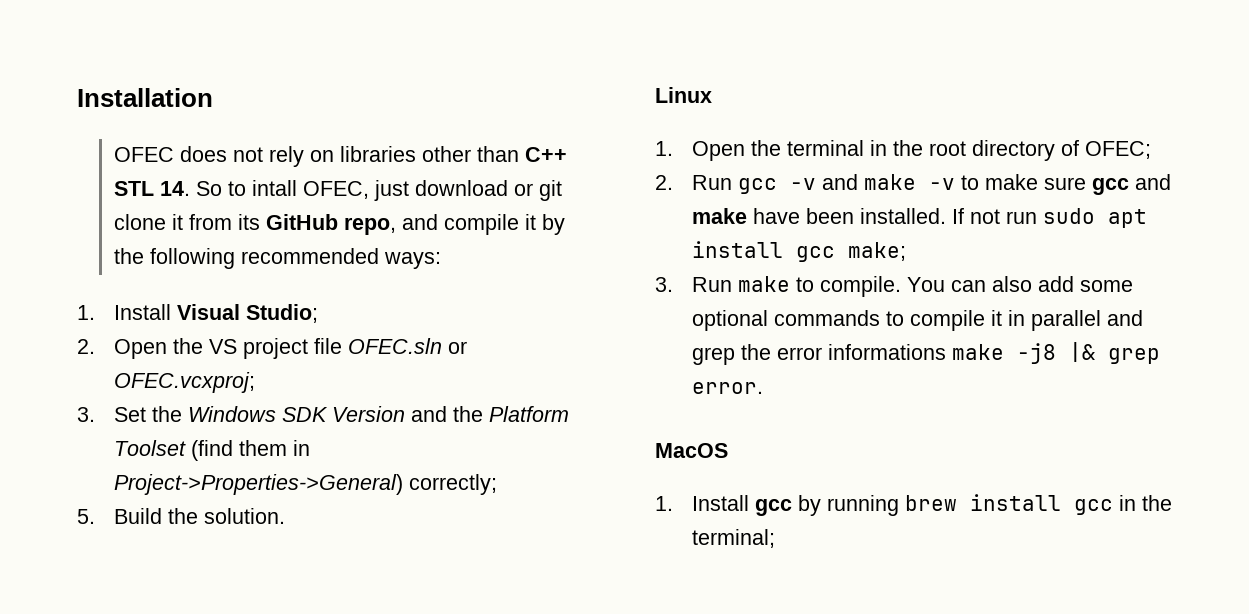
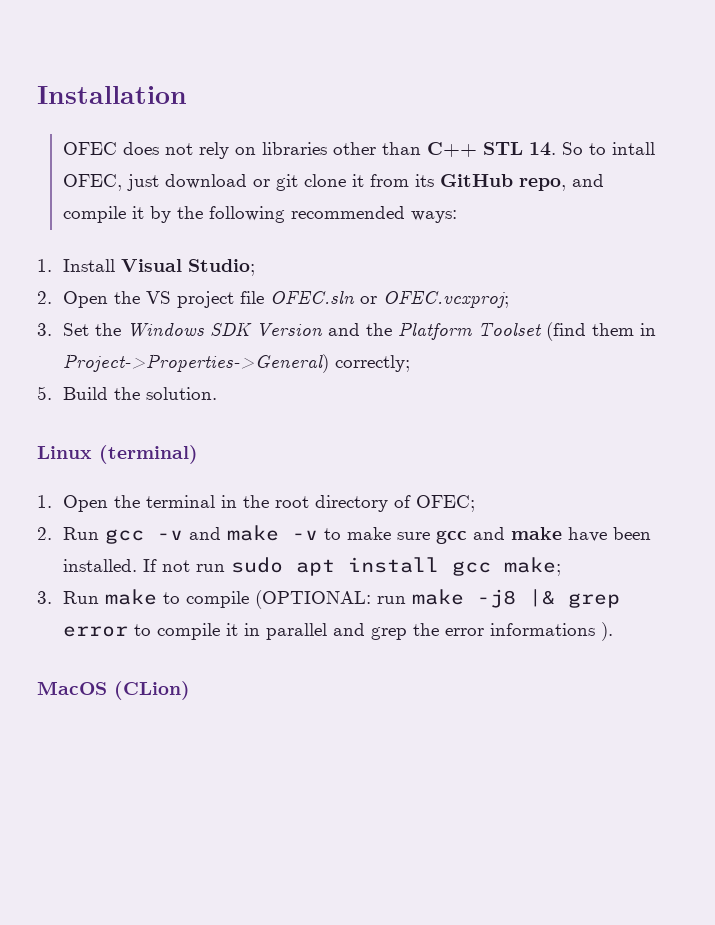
(712, 95) none -> [99,445,198,464] (terminal)
[819,276,1133,297] [691,310,880,331] compile. You can also add some optional commands -> [185,589,620,609] [62,626,128,637] compile (OPTIONAL: run make -j8 |& grep error
[951,342,1160,364] [691,382,763,394] [655,443,728,458] [655,494,1172,516] [691,529,775,548] make -j8 |& grep error. // MacOS // 1. Install gcc by running brew install gcc in the terminal; -> [600,622,613,641] [37,681,190,700] ). // MacOS (CLion)

